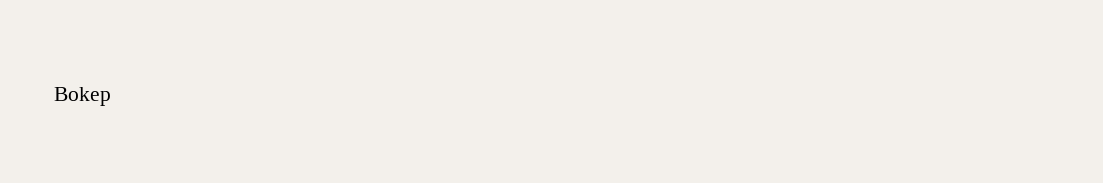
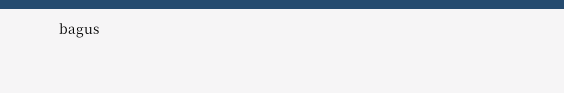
[54,87,111,106] Bokep -> [59,23,99,38] bagus

